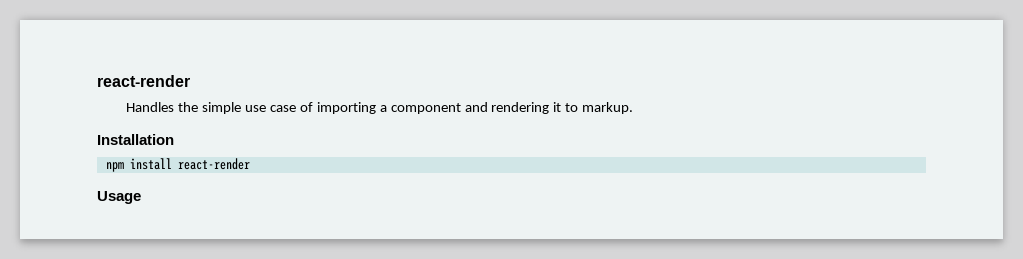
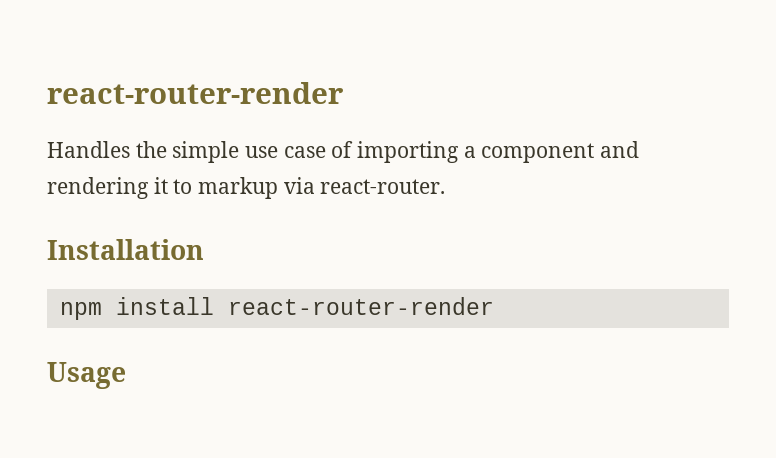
[97,75,190,87] react-render -> [47,82,343,104] react-router-render
[582,102,634,114] markup. -> [198,177,446,199] markup via react-router.
[177,158,250,170] react-render -> [227,297,494,315] react-router-render

